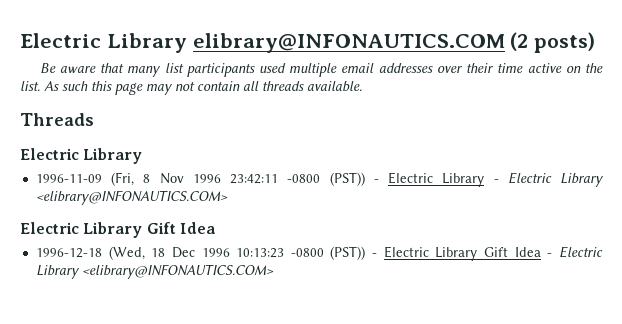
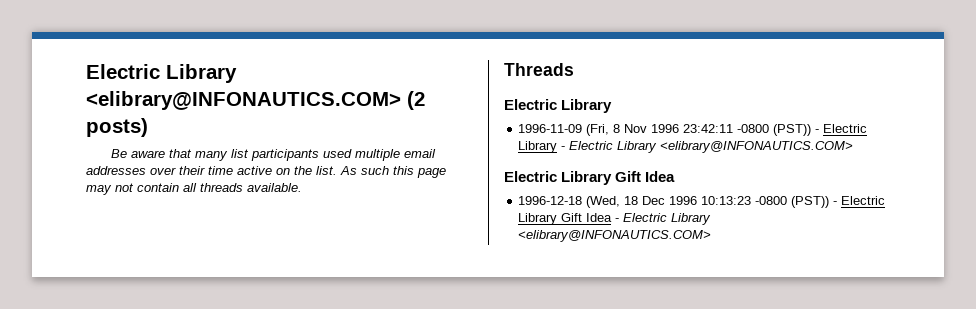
[20,33,505,53] Electric Library elibrary@INFONAUTICS.COM -> [86,64,237,83] [86,91,401,110] Electric Library <elibrary@INFONAUTICS.COM>

